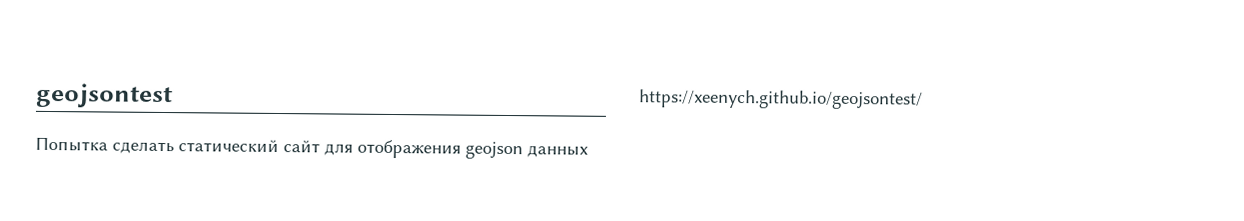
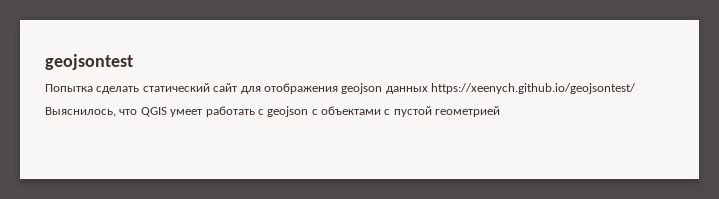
(923, 99) none -> [45,106,501,117] // Выяснилось, что QGIS умеет работать с geojson с объектами с пустой геометрией

